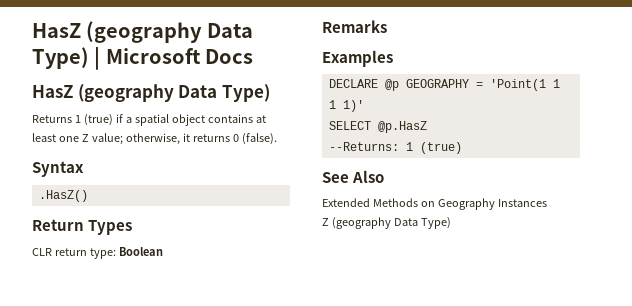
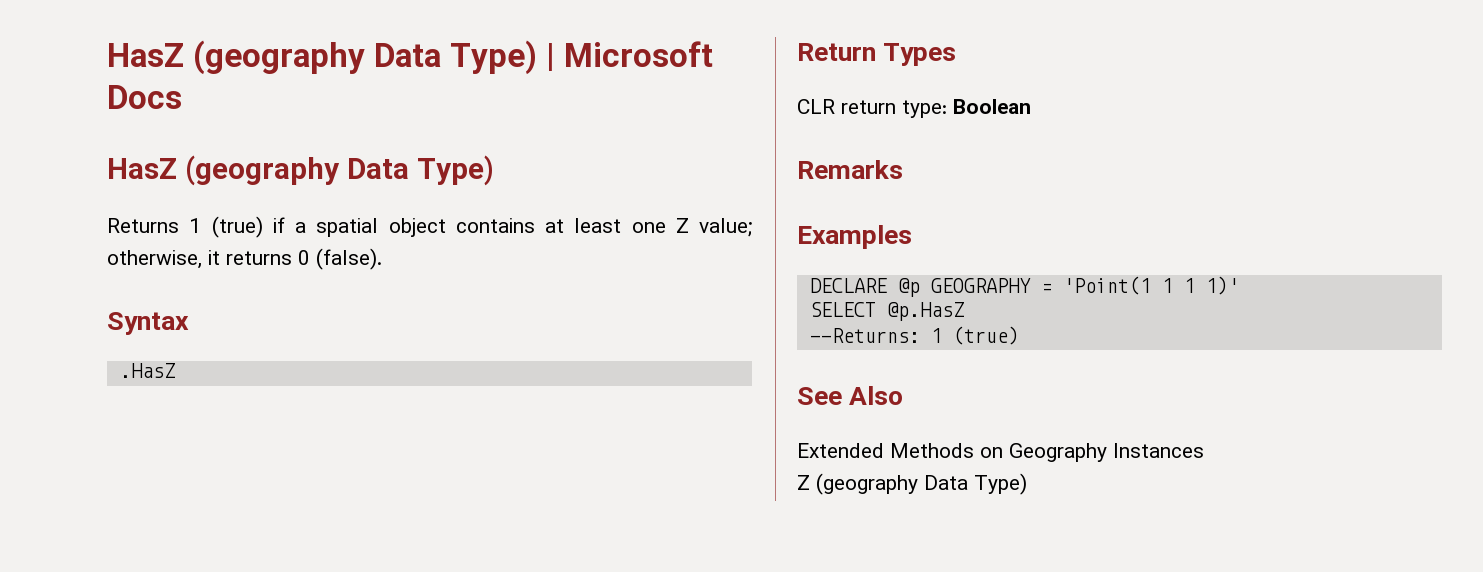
[38,190,88,202] .HasZ() -> [119,363,175,378] .HasZ

